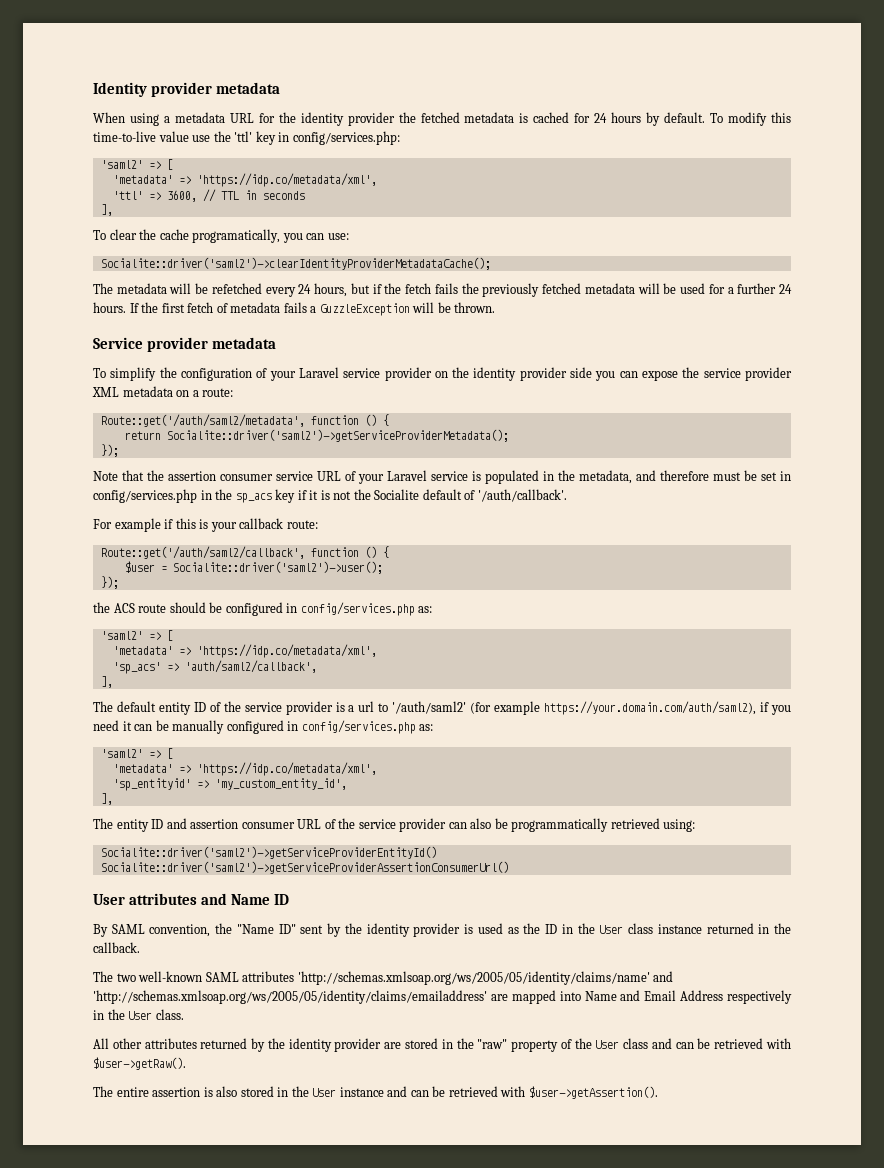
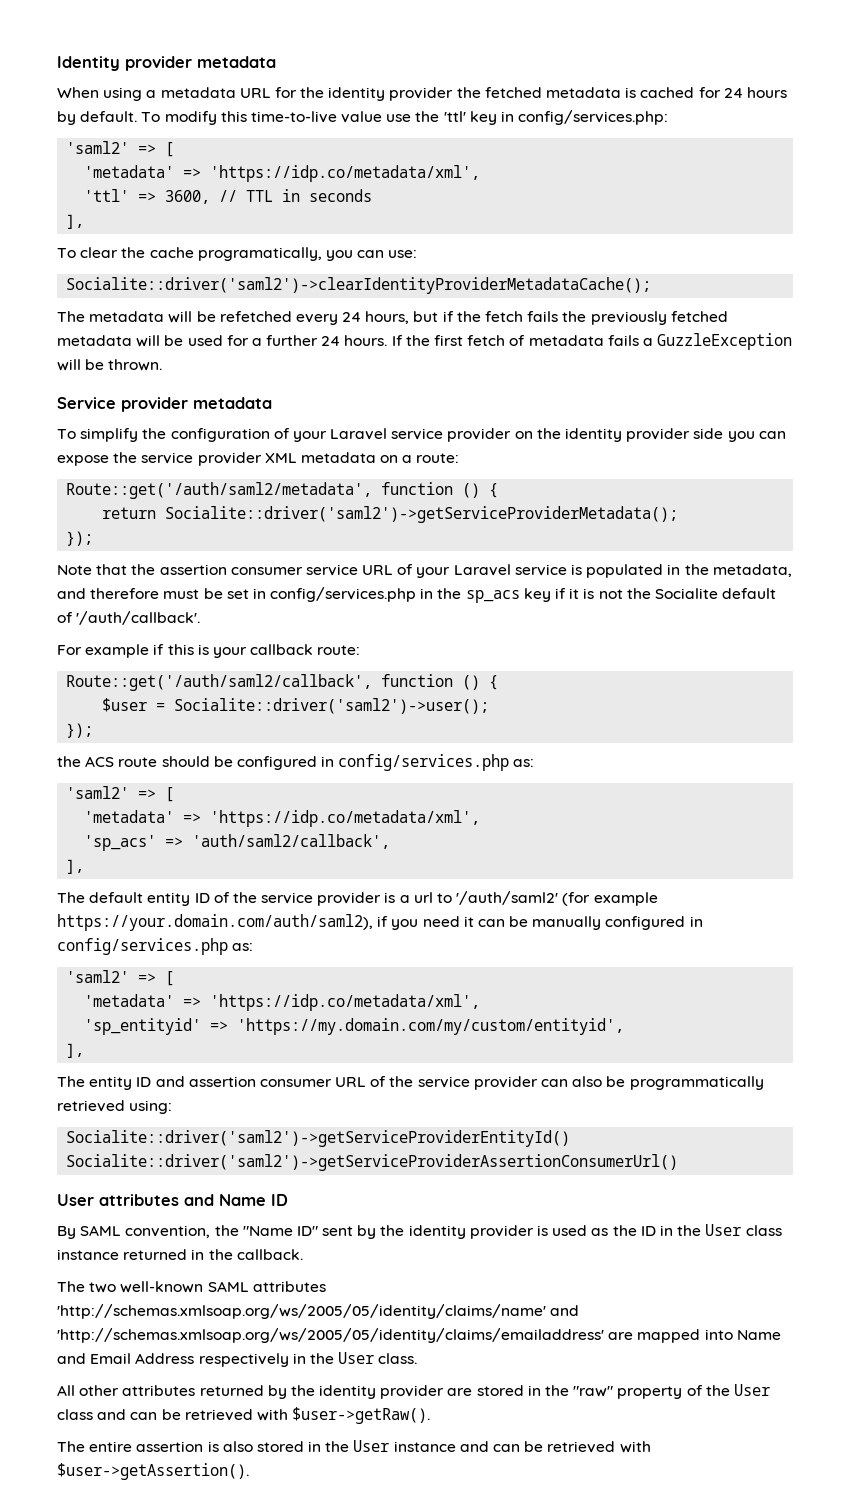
[214,778,347,790] 'my_custom_entity_id', -> [237,1018,625,1035] 'https://my.domain.com/my/custom/entityid',

